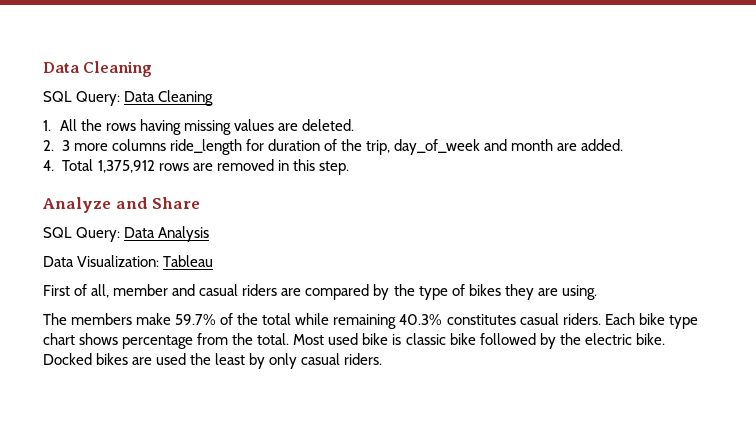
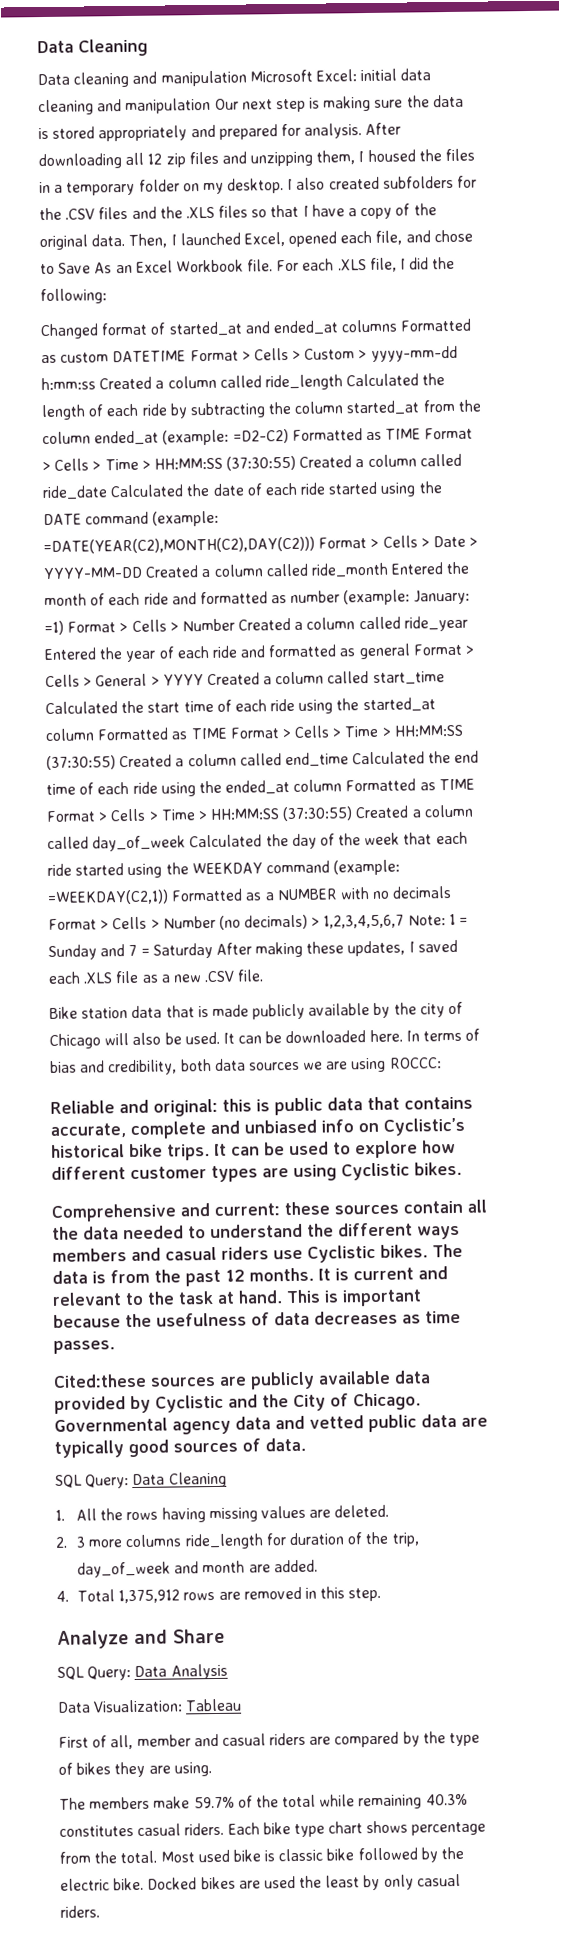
[43,61,153,77] Data Cleaning -> [37,38,148,57] [37,68,432,88] [38,94,464,116] [38,122,402,142] [38,148,476,170] [39,175,478,196] [39,203,437,221] [39,229,473,251] [40,256,456,275] [40,288,107,305] [40,318,472,340] [41,345,458,364] [41,373,446,391] [41,399,481,421] [42,427,474,446] [42,453,462,472] [42,481,442,501] [43,510,220,527] [43,535,479,555] [43,561,470,580] [44,589,470,607] [44,615,468,636] [44,643,476,663] [45,671,445,688] [45,697,436,715] [45,724,464,742] [46,750,480,771] [46,778,475,797] [46,804,474,823] [47,831,468,852] [47,859,401,879] [47,886,453,906] [48,913,469,931] [48,939,458,961] [48,969,265,985] [49,1001,464,1020] [49,1028,481,1050] [50,1057,442,1076] [50,1096,473,1117] [50,1117,465,1140] [51,1139,456,1161] [51,1161,462,1183] [51,1199,487,1222] [52,1222,460,1240] [52,1243,463,1263] [52,1266,448,1287] [52,1289,422,1307] [53,1310,461,1328] [53,1340,115,1354] [53,1370,431,1390] [54,1392,421,1414] [54,1413,488,1435] [54,1437,306,1458] Data Cleaning // Data cleaning and manipulation Microsoft Excel: initial data cleaning and manipulation Our next step is making sure the data is stored appropriately and prepared for analysis. After downloading all 12 zip files and unzipping them, I housed the files in a temporary folder on my desktop. I also created subfolders for the .CSV files and the .XLS files so that I have a copy of the original data. Then, I launched Excel, opened each file, and chose to Save As an Excel Workbook file. For each .XLS file, I did the following: // Changed format of started_at and ended_at columns Formatted as custom DATETIME Format > Cells > Custom > yyyy-mm-dd h:mm:ss Created a column called ride_length Calculated the length of each ride by subtracting the column started_at from the column ended_at (example: =D2-C2) Formatted as TIME Format > Cells > Time > HH:MM:SS (37:30:55) Created a column called ride_date Calculated the date of each ride started using the DATE command (example: =DATE(YEAR(C2),MONTH(C2),DAY(C2))) Format > Cells > Date > YYYY-MM-DD Created a column called ride_month Entered the month of each ride and formatted as number (example: January: =1) Format > Cells > Number Created a column called ride_year Entered the year of each ride and formatted as general Format > Cells > General > YYYY Created a column called start_time Calculated the start time of each ride using the started_at column Formatted as TIME Format > Cells > Time > HH:MM:SS (37:30:55) Created a column called end_time Calculated the end time of each ride using the ended_at column Formatted as TIME Format > Cells > Time > HH:MM:SS (37:30:55) Created a column called day_of_week Calculated the day of the week that each ride started using the WEEKDAY command (example: =WEEKDAY(C2,1)) Formatted as a NUMBER with no decimals Format > Cells > Number (no decimals) > 1,2,3,4,5,6,7 Note: 1 = Sunday and 7 = Saturday After making these updates, I saved each .XLS file as a new .CSV file. // Bike station data that is made publicly available by the city of Chicago will also be used. It can be downloaded here. In terms of bias and credibility, both data sources we are using ROCCC: // Reliable and original: this is public data that contains accurate, complete and unbiased info on Cyclistic’s historical bike trips. It can be used to explore how different customer types are using Cyclistic bikes. // Comprehensive and current: these sources contain all the data needed to understand the different ways members and casual riders use Cyclistic bikes. The data is from the past 12 months. It is current and relevant to the task at hand. This is important because the usefulness of data decreases as time passes. // Cited:these sources are publicly available data provided by Cyclistic and the City of Chicago. Governmental agency data and vetted public data are typically good sources of data.

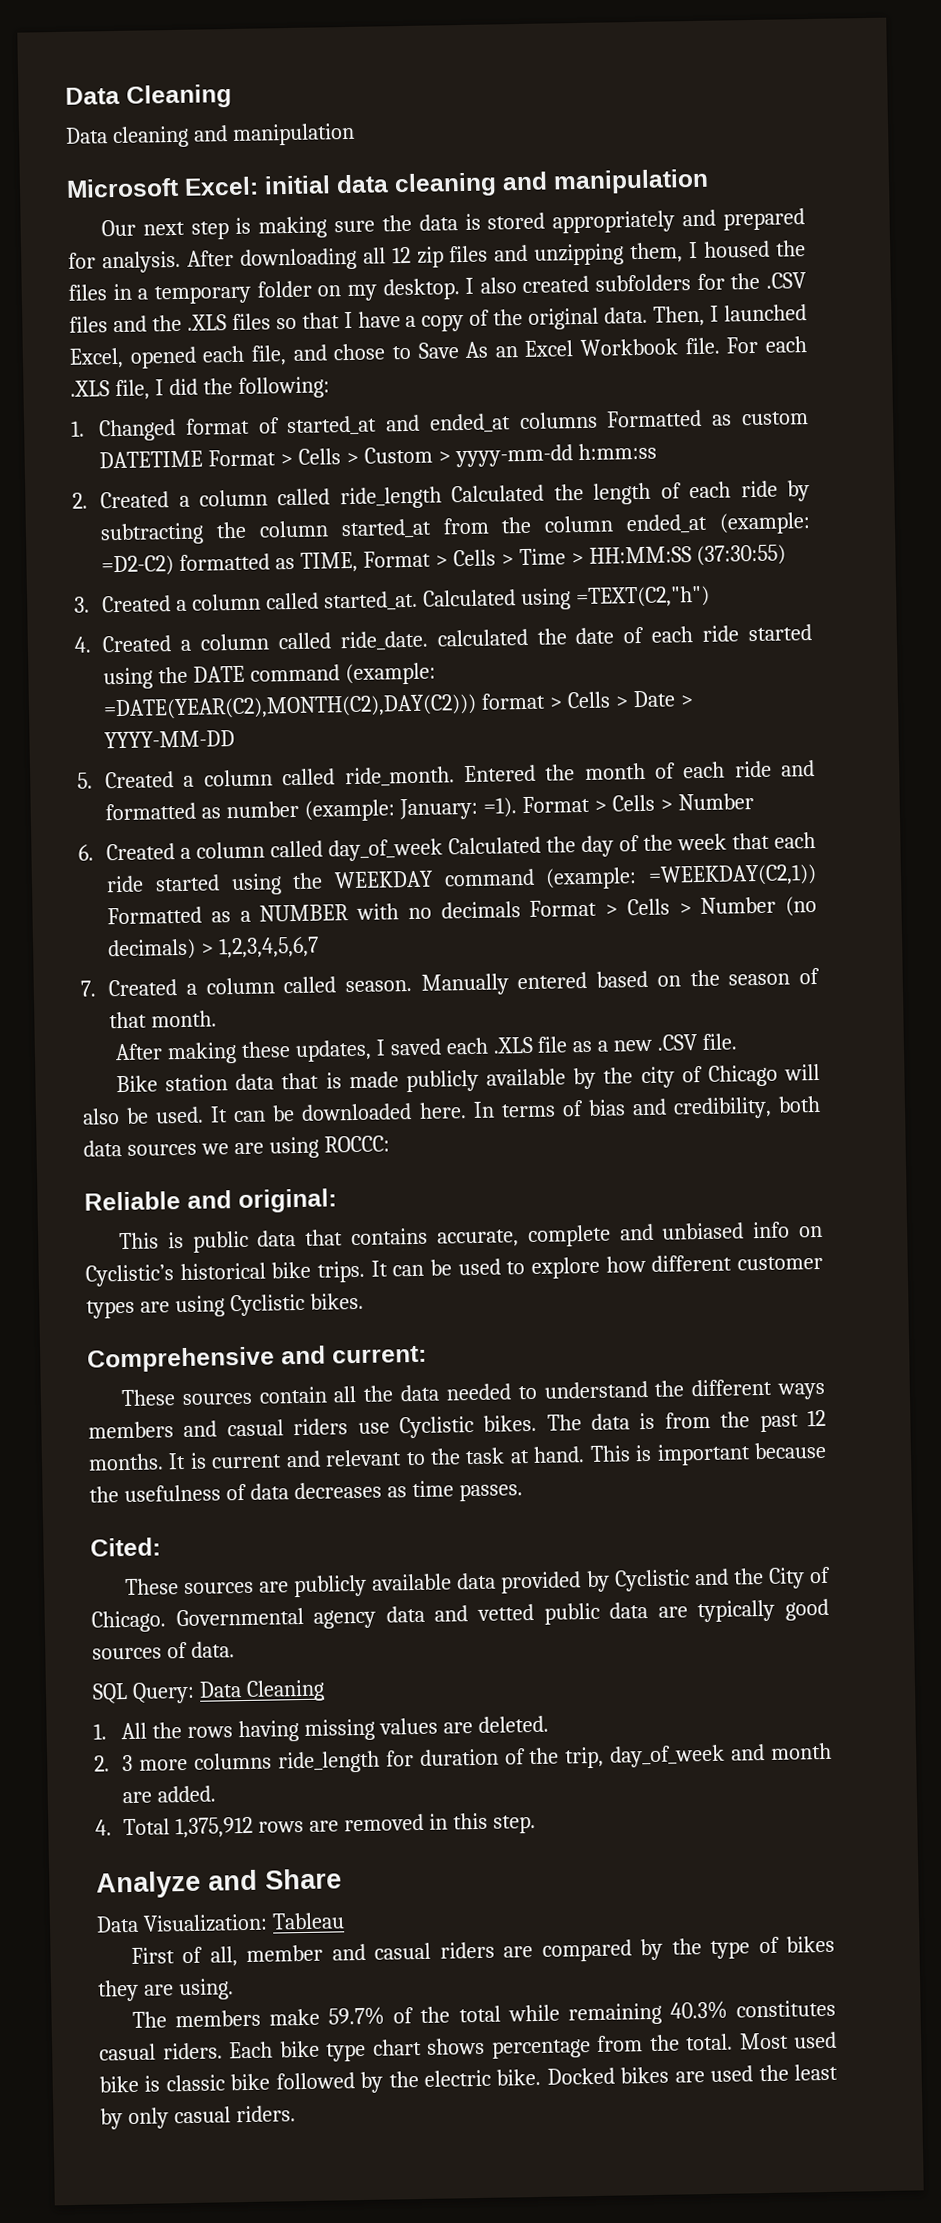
(247, 78) none -> (355, 134) //
(212, 105) none -> (709, 181) //
(107, 296) none -> [71,420,85,437] 1.
(96, 384) none -> [72,492,88,509] // 2.
[291,427,474,441] [42,453,462,472] [42,484,185,501] Formatted as TIME Format > Cells > Time > HH:MM:SS (37:30:55) Created a column called ride_date Calculated -> [179,544,787,573] [74,585,710,613] [74,628,528,653] formatted as TIME, Format > Cells > Time > HH:MM:SS (37:30:55) // 3. Created a column called started_at. Calculated using =TEXT(C2,"h") // 4. Created a column called ride_date. calculated
[318,537,368,549] Format -> [481,692,547,710] format
[145,562,389,578] Created a column called ride_month -> [77,766,455,789] // 5. Created a column called ride_month.
[44,615,468,636] [44,643,476,663] [45,671,445,688] [45,697,436,715] [45,724,464,742] [46,750,480,771] [46,778,475,797] [46,806,354,823] =1) Format > Cells > Number Created a column called ride_year Entered the year of each ride and formatted as general Format > Cells > General > YYYY Created a column called start_time Calculated the start time of each ride using the started_at column Formatted as TIME Format > Cells > Time > HH:MM:SS (37:30:55) Created a column called end_time Calculated the end time of each ride using the ended_at column Formatted as TIME Format > Cells > Time > HH:MM:SS (37:30:55) -> [482,793,754,818] [78,844,94,861] =1). Format > Cells > Number // 6.
[407,913,469,926] [48,942,213,961] Note: 1 = Sunday and 7 = Saturday -> [80,967,821,997] [109,1010,218,1029] // 7. Created a column called season. Manually entered based on the season of that month. //
[222,1098,252,1112] this -> [118,1232,159,1250] // This
[284,1201,330,1216] these -> [120,1389,176,1407] // These
[53,1373,147,1388] Cited:these -> [90,1537,161,1557] [124,1578,179,1596] Cited: // These
[57,1663,228,1681] // SQL Query: Data Analysis -> (342, 1879) none

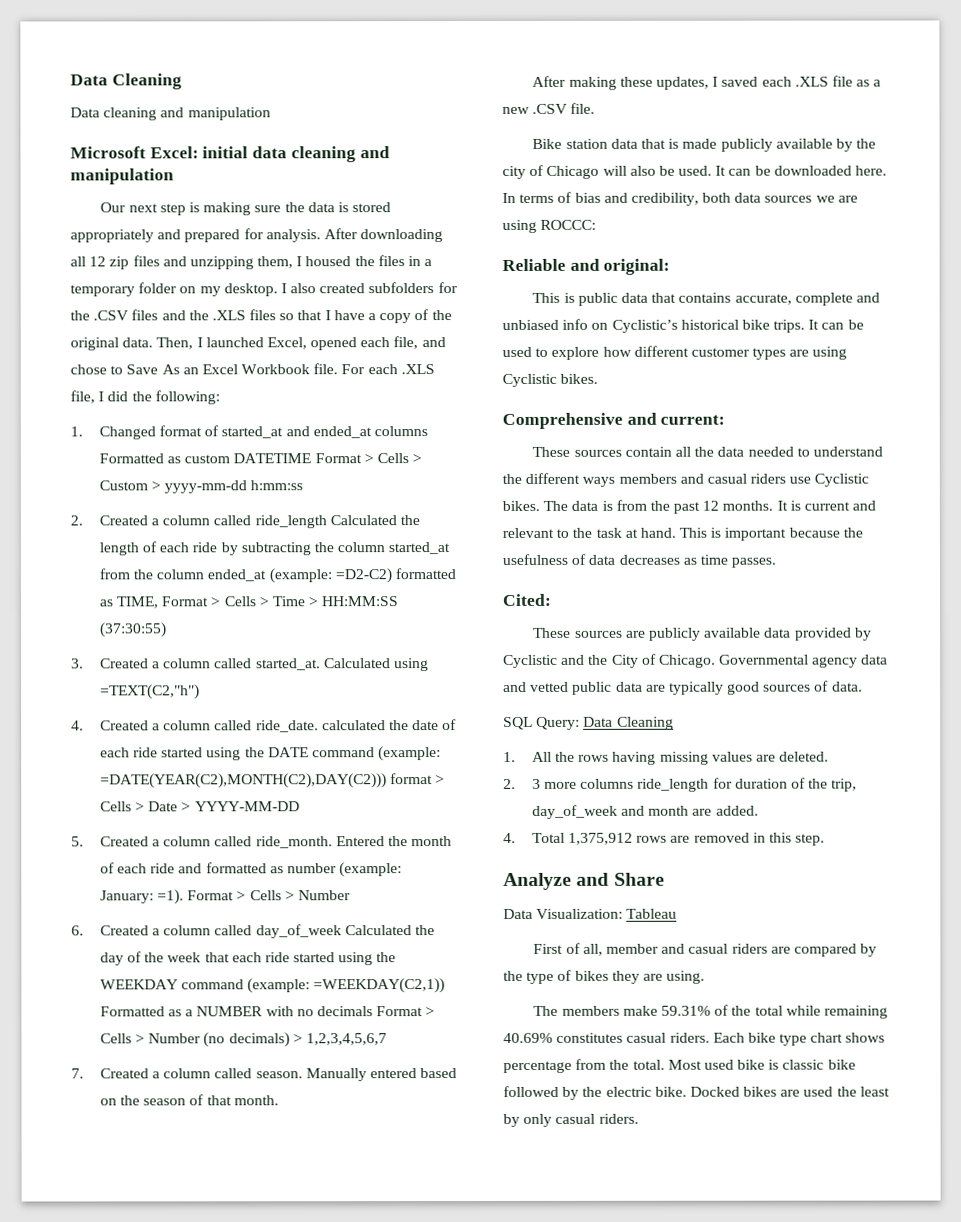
[328,2006,386,2026] 59.7% -> [660,1005,711,1016] 59.31%
[669,2000,728,2020] 40.3% -> [503,1032,553,1043] 40.69%

